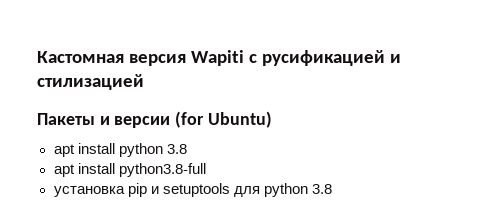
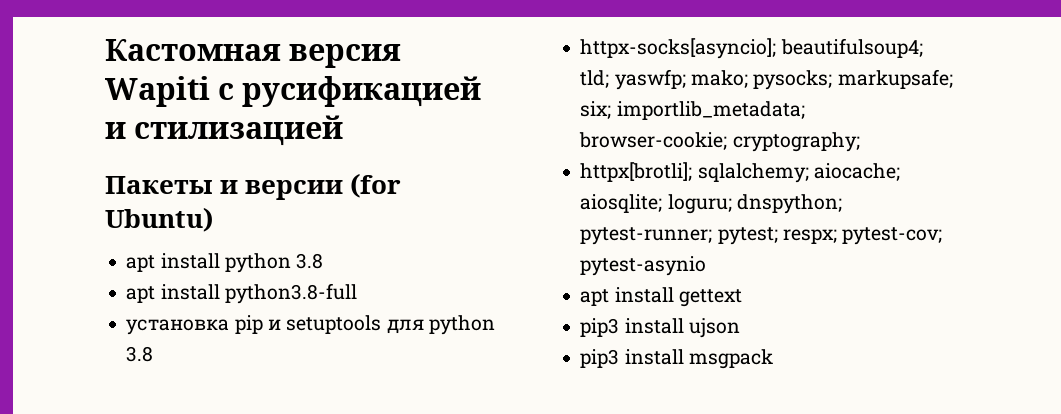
(332, 189) none -> [580,38,923,59] [580,69,953,90] [580,101,805,120] [579,132,860,152] [580,162,900,183] [580,194,842,214] [580,227,943,245] [580,256,707,276] [580,287,742,307] [580,318,740,338] [580,349,773,369] // httpx-socks[asyncio]; beautifulsoup4; tld; yaswfp; mako; pysocks; markupsafe; six; importlib_metadata; browser-cookie; cryptography; // httpx[brotli]; sqlalchemy; aiocache; aiosqlite; loguru; dnspython; pytest-runner; pytest; respx; pytest-cov; pytest-asynio // apt install gettext // pip3 install ujson // pip3 install msgpack

